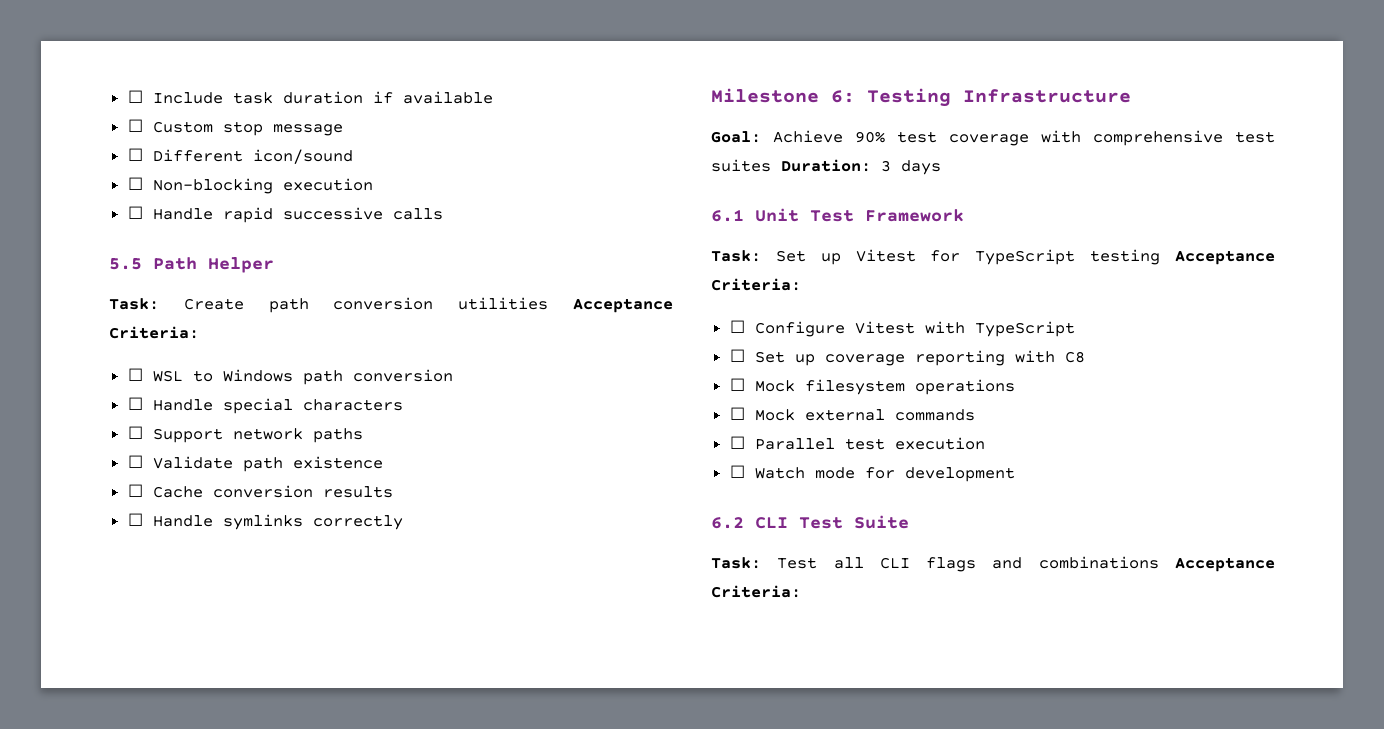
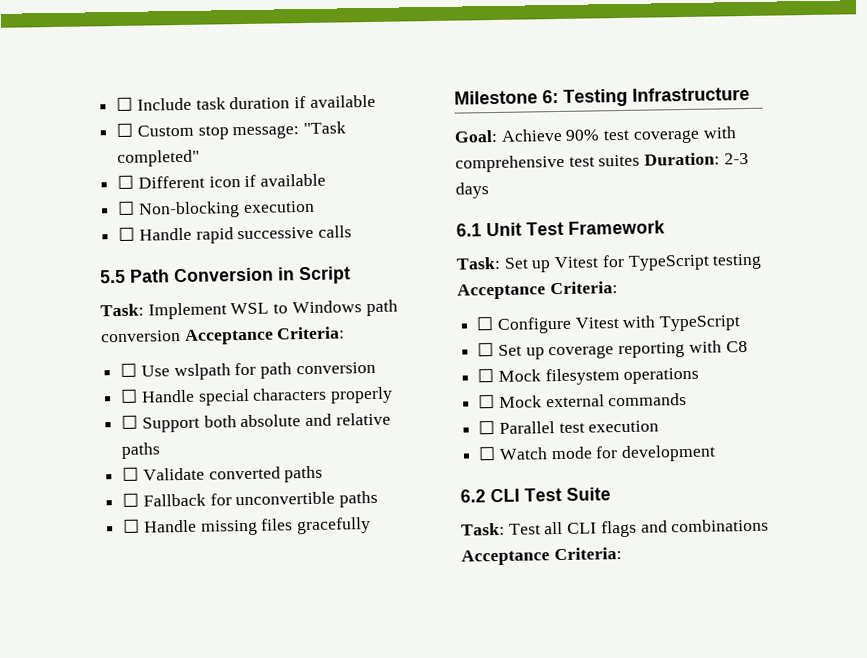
[272,124,343,136] message -> [232,121,347,140] [117,149,201,168] message: "Task completed"
[252,149,353,164] icon/sound -> [208,173,327,188] icon if available
[208,257,274,273] [109,297,673,313] [109,326,199,339] [127,368,293,382] Helper // Task: Create path conversion utilities Acceptance Criteria: // ☐ WSL to Windows -> [174,266,351,285] [100,299,398,320] [100,326,346,345] [120,362,257,381] Conversion in Script // Task: Implement WSL to Windows path conversion Acceptance Criteria: // ☐ Use wslpath for
(403, 405) none -> [330,386,394,404] properly
[232,428,303,440] network -> [203,412,391,428] both absolute and relative
[242,456,383,472] [127,484,393,498] [127,513,403,530] path existence // ☐ Cache conversion results // ☐ Handle symlinks correctly -> [208,465,324,483] [122,490,379,508] [122,517,372,536] converted paths // ☐ Fallback for unconvertible paths // ☐ Handle missing files gracefully
[881,160,891,172] 3 -> [723,152,749,165] 2-3

